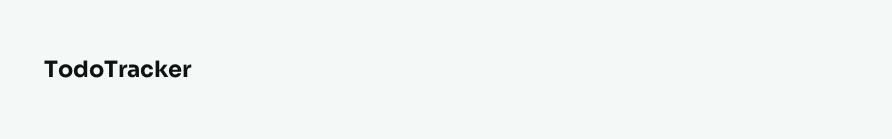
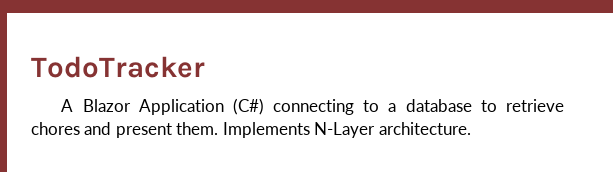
(192, 69) none -> [61,98,564,115] [31,122,471,138] // A Blazor Application (C#) connecting to a database to retrieve chores and present them. Implements N-Layer architecture.

